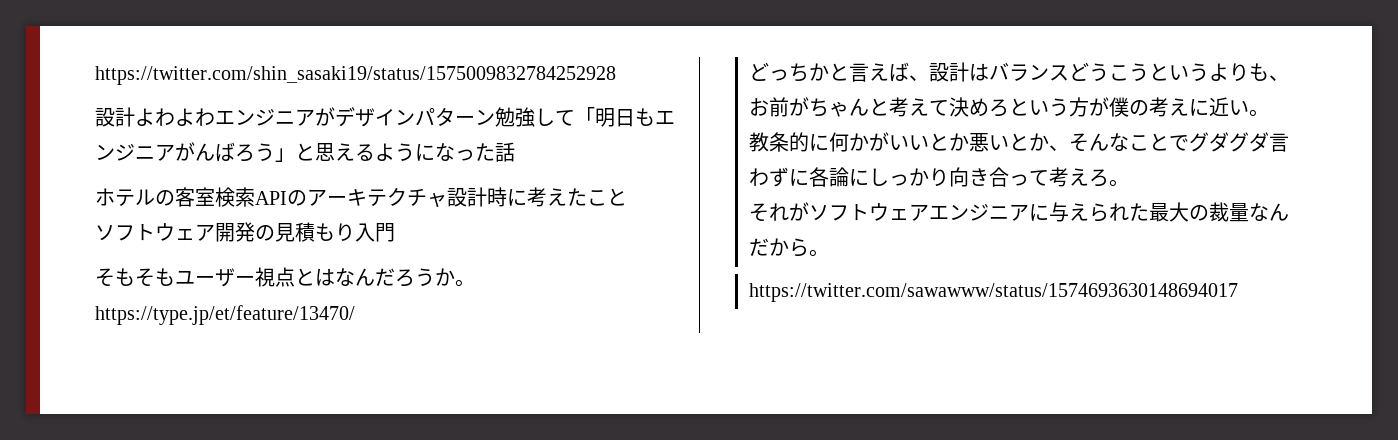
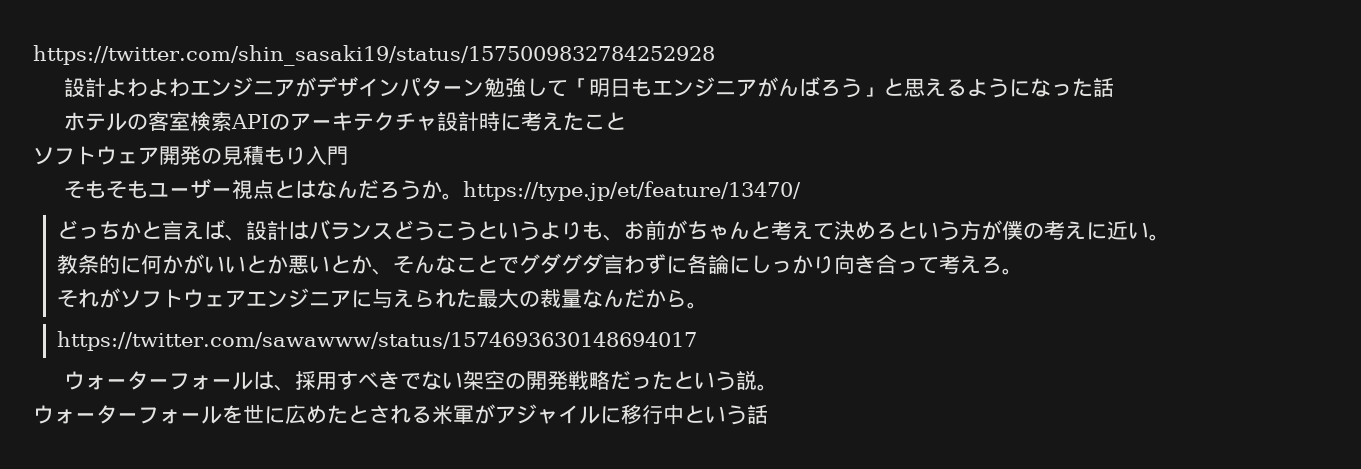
(1238, 292) none -> [64,370,779,391] [33,404,768,425] // ウォーターフォールは、採用すべきでない架空の開発戦略だったという説。 // ウォーターフォールを世に広めたとされる米軍がアジャイルに移行中という話

